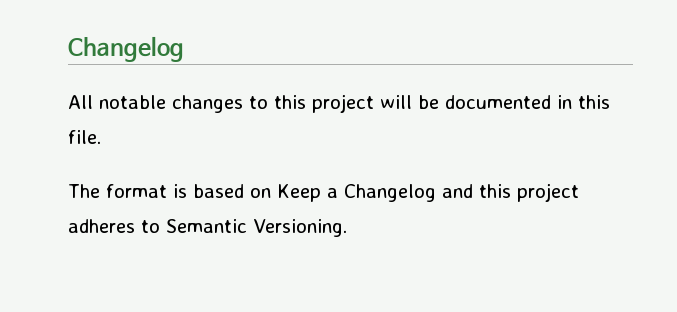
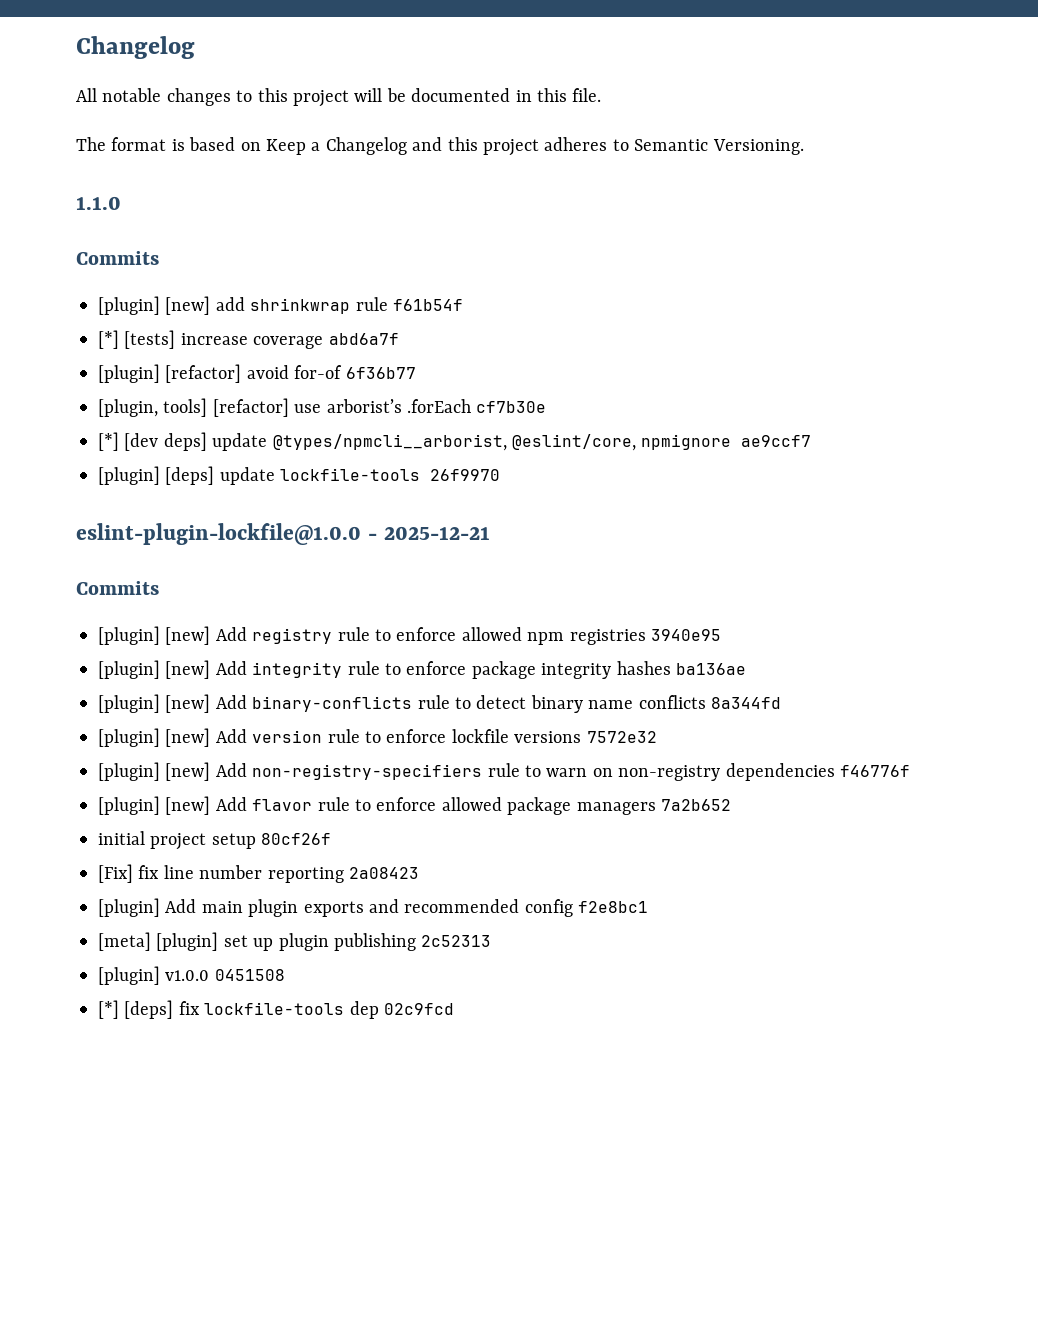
(347, 228) none -> [76,196,121,210] [76,251,159,265] [98,296,463,315] [98,330,399,349] [98,364,416,383] [98,398,547,417] [98,432,812,451] [98,466,501,485] [76,523,490,545] [76,581,159,595] [98,626,721,645] [98,660,746,679] [98,694,781,713] [98,728,657,747] [98,762,910,781] [98,796,731,815] [98,831,332,850] [98,864,419,883] [98,898,649,917] [98,932,492,951] [98,966,285,985] [98,1000,454,1019] // 1.1.0 // Commits // [plugin] [new] add shrinkwrap rule f61b54f // [*] [tests] increase coverage abd6a7f // [plugin] [refactor] avoid for-of 6f36b77 // [plugin, tools] [refactor] use arborist’s .forEach cf7b30e // [*] [dev deps] update @types/npmcli__arborist, @eslint/core, npmignore ae9ccf7 // [plugin] [deps] update lockfile-tools 26f9970 // eslint-plugin-lockfile@1.0.0 - 2025-12-21 // Commits // [plugin] [new] Add registry rule to enforce allowed npm registries 3940e95 // [plugin] [new] Add integrity rule to enforce package integrity hashes ba136ae // [plugin] [new] Add binary-conflicts rule to detect binary name conflicts 8a344fd // [plugin] [new] Add version rule to enforce lockfile versions 7572e32 // [plugin] [new] Add non-registry-specifiers rule to warn on non-registry dependencies f46776f // [plugin] [new] Add flavor rule to enforce allowed package managers 7a2b652 // initial project setup 80cf26f // [Fix] fix line number reporting 2a08423 // [plugin] Add main plugin exports and recommended config f2e8bc1 // [meta] [plugin] set up plugin publishing 2c52313 // [plugin] v1.0.0 0451508 // [*] [deps] fix lockfile-tools dep 02c9fcd

